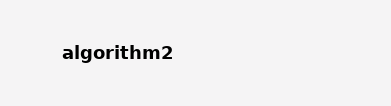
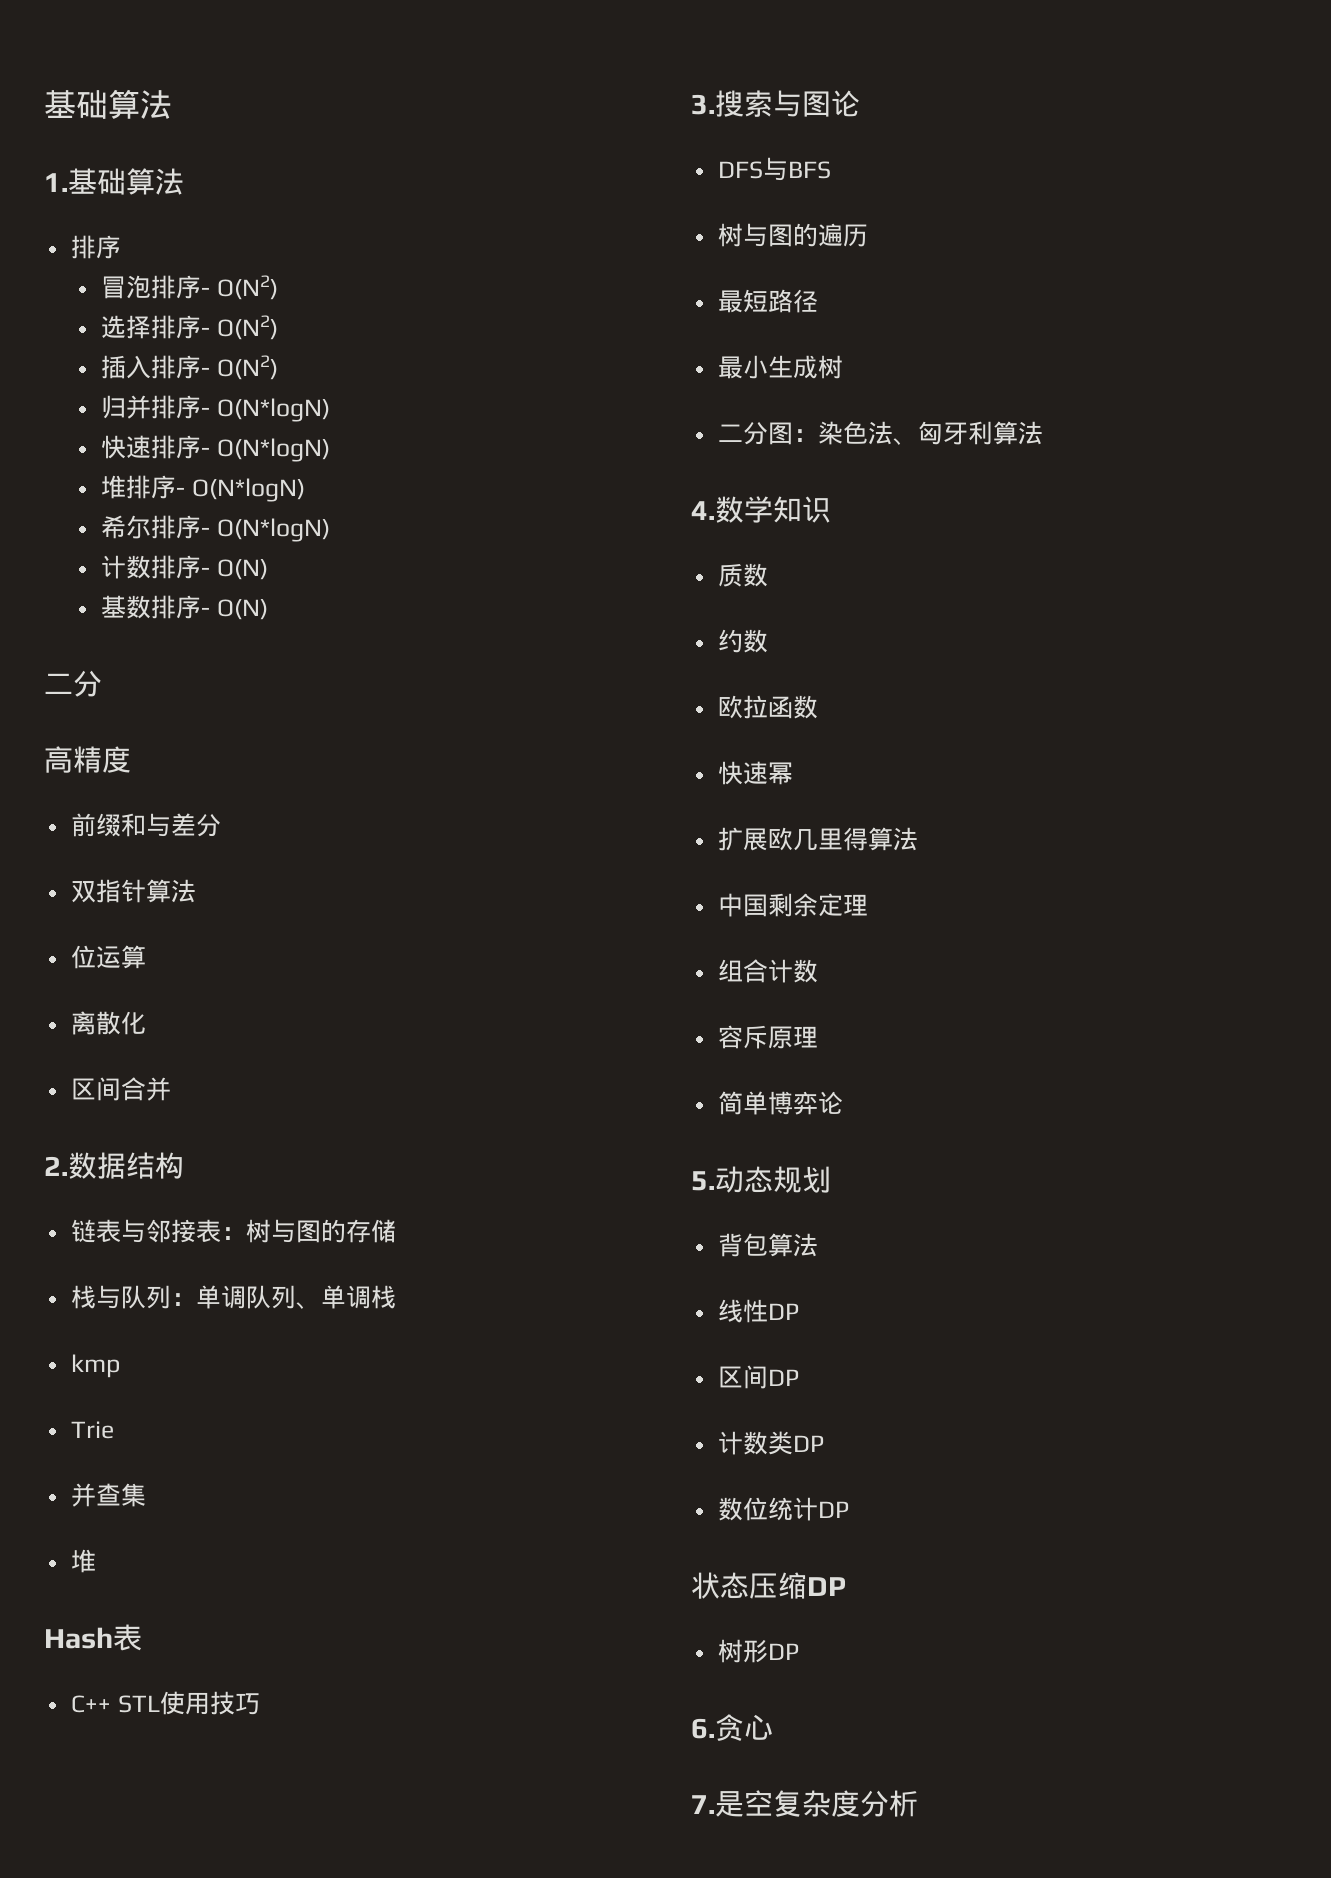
[62,45,174,63] algorithm2 -> [44,89,172,119] [44,168,184,195] [71,235,122,259] [100,275,278,300] [100,315,278,340] [100,355,278,380] [100,395,330,422] [100,435,330,462] [100,475,305,502] [100,515,330,542] [100,555,268,580] [100,595,268,620] [44,670,102,697] [44,746,131,773] [71,813,222,837] [71,879,197,903] [71,945,147,969] [71,1011,147,1035] [71,1077,172,1101] [44,1152,184,1179] [71,1219,397,1243] [71,1285,397,1309] [71,1354,121,1378] [71,1421,115,1439] [71,1483,147,1507] [71,1549,97,1573] [44,1624,142,1651] [71,1691,261,1715] [691,90,860,117] [718,157,832,181] [718,223,869,247] [718,289,819,313] [718,355,844,379] [718,421,1044,445] [691,496,831,523] [718,563,769,587] [718,629,769,653] [718,695,819,719] [718,761,794,785] [718,827,919,851] [718,893,869,917] [718,959,819,983] [718,1025,819,1049] [718,1091,844,1115] [691,1166,831,1193] [718,1233,819,1257] [718,1299,800,1323] [718,1365,800,1389] [718,1431,825,1455] [718,1497,850,1521] [691,1572,846,1599] [718,1639,800,1663] [691,1714,773,1741] [691,1790,918,1817] 基础算法 // 1.基础算法 // 排序 // 冒泡排序- O(N2) // 选择排序- O(N2) // 插入排序- O(N2) // 归并排序- O(N*logN) // 快速排序- O(N*logN) // 堆排序- O(N*logN) // 希尔排序- O(N*logN) // 计数排序- O(N) // 基数排序- O(N) // 二分 // 高精度 // 前缀和与差分 // 双指针算法 // 位运算 // 离散化 // 区间合并 // 2.数据结构 // 链表与邻接表：树与图的存储 // 栈与队列：单调队列、单调栈 // kmp // Trie // 并查集 // 堆 // Hash表 // C++ STL使用技巧 // 3.搜索与图论 // DFS与BFS // 树与图的遍历 // 最短路径 // 最小生成树 // 二分图：染色法、匈牙利算法 // 4.数学知识 // 质数 // 约数 // 欧拉函数 // 快速幂 // 扩展欧几里得算法 // 中国剩余定理 // 组合计数 // 容斥原理 // 简单博弈论 // 5.动态规划 // 背包算法 // 线性DP // 区间DP // 计数类DP // 数位统计DP // 状态压缩DP // 树形DP // 6.贪心 // 7.是空复杂度分析

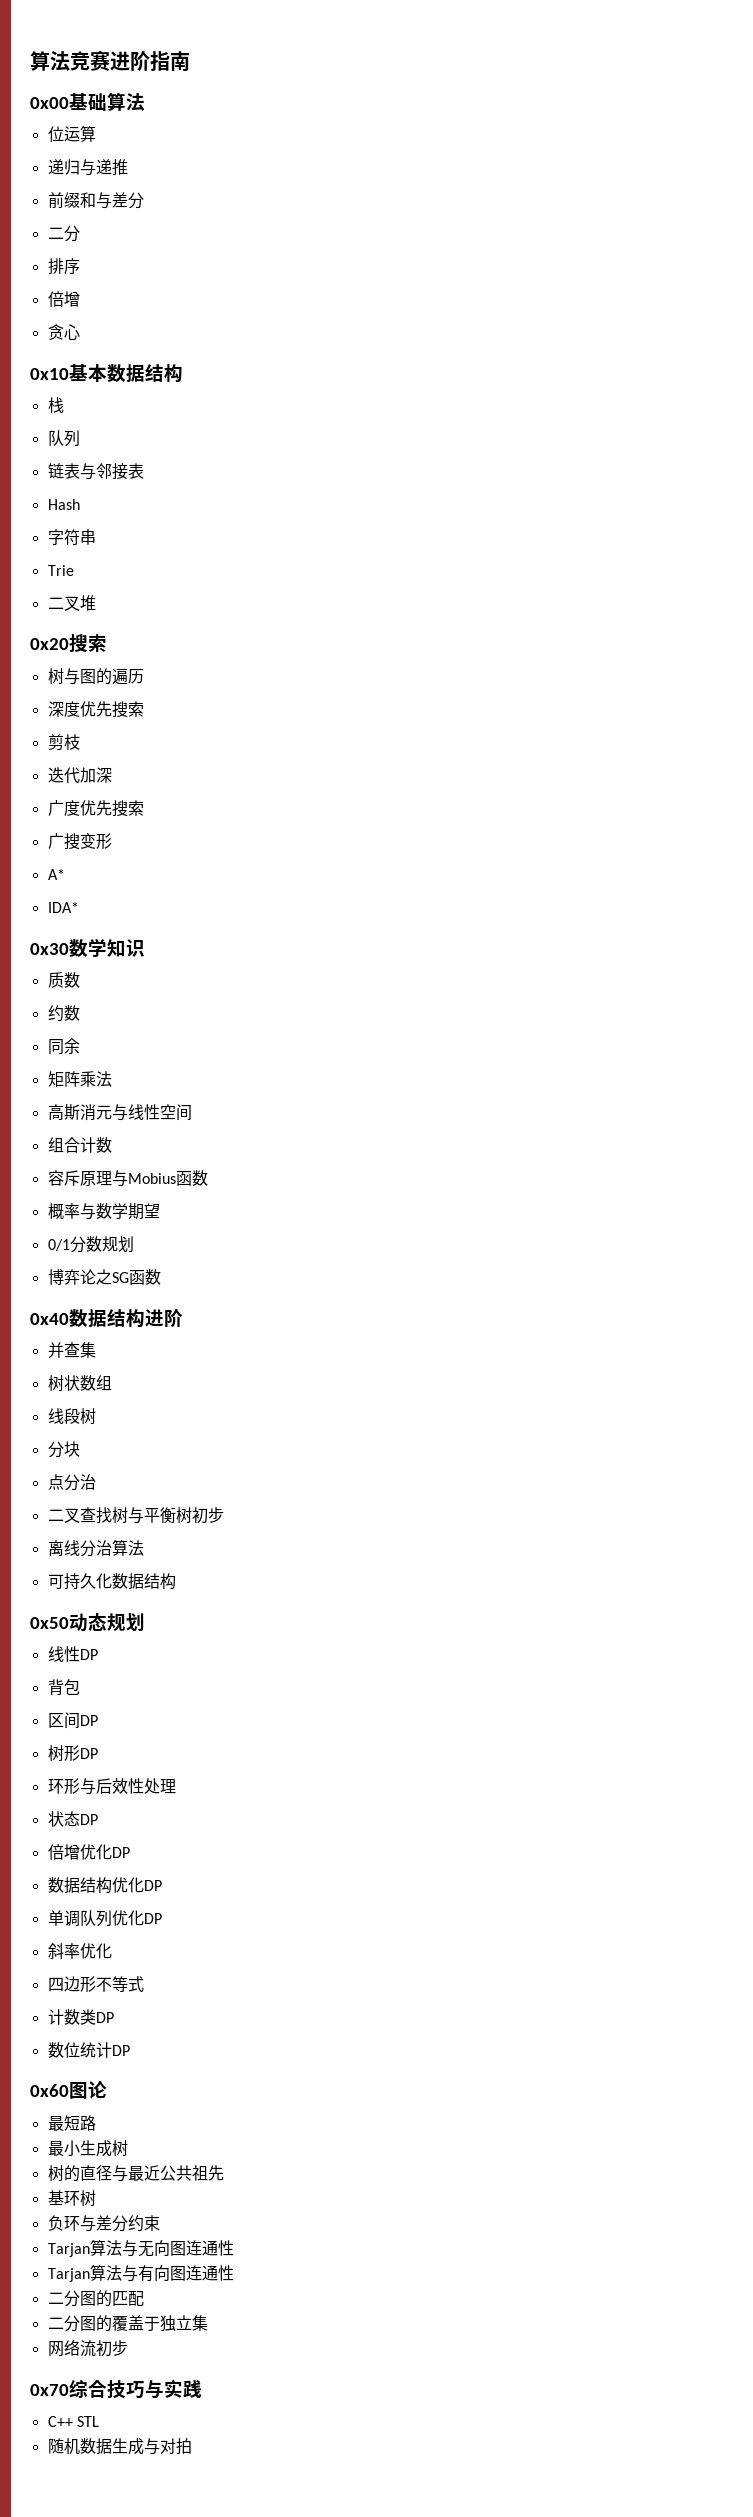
[44,89,172,119] [44,168,184,195] [71,235,122,259] [100,275,278,300] [100,315,278,340] [100,355,278,380] [100,395,330,422] [100,435,330,462] [100,475,305,502] [100,515,330,542] [100,555,268,580] [100,595,268,620] [44,670,102,697] [44,746,131,773] [71,813,222,837] [71,879,197,903] [71,945,147,969] [71,1011,147,1035] [71,1077,172,1101] [44,1152,184,1179] 基础算法 // 1.基础算法 // 排序 // 冒泡排序- O(N2) // 选择排序- O(N2) // 插入排序- O(N2) // 归并排序- O(N*logN) // 快速排序- O(N*logN) // 堆排序- O(N*logN) // 希尔排序- O(N*logN) // 计数排序- O(N) // 基数排序- O(N) // 二分 // 高精度 // 前缀和与差分 // 双指针算法 // 位运算 // 离散化 // 区间合并 // 2.数据结构 -> [30,50,190,71] [30,92,145,111] [47,125,96,142] [47,159,128,176] [47,192,144,209] [47,225,80,242] [47,258,80,275] [47,291,80,307] [47,324,80,340] [30,363,183,383] [47,397,64,413] [47,430,80,447] 算法竞赛进阶指南 // 0x00基础算法 // 位运算 // 递归与递推 // 前缀和与差分 // 二分 // 排序 // 倍增 // 贪心 // 0x10基本数据结构 // 栈 // 队列
[221,1219,397,1243] [71,1285,397,1309] [71,1354,121,1378] ：树与图的存储 // 栈与队列：单调队列、单调栈 // kmp -> [47,499,80,510] [47,529,96,546] // Hash // 字符串
[71,1483,147,1507] 并查集 // -> [47,596,80,611] 二叉
[44,1624,142,1651] [71,1691,261,1715] [691,90,860,117] [718,157,832,181] [718,223,869,247] [718,289,819,313] [718,355,844,379] [718,421,1044,445] [691,496,831,523] [718,563,769,587] [718,629,769,653] [718,695,819,719] [718,761,794,785] [718,827,919,851] [718,893,869,917] [718,959,819,983] [718,1025,819,1049] [718,1091,844,1115] [691,1171,715,1191] Hash表 // C++ STL使用技巧 // 3.搜索与图论 // DFS与BFS // 树与图的遍历 // 最短路径 // 最小生成树 // 二分图：染色法、匈牙利算法 // 4.数学知识 // 质数 // 约数 // 欧拉函数 // 快速幂 // 扩展欧几里得算法 // 中国剩余定理 // 组合计数 // 容斥原理 // 简单博弈论 // 5. -> [30,634,107,653] [47,668,144,685] [47,701,144,718] [47,734,80,750] [47,767,112,784] [47,800,144,817] [47,833,112,850] [47,869,65,880] [47,902,79,913] [30,938,145,957] [47,972,80,988] [47,1005,80,1022] [47,1038,80,1055] [47,1071,112,1087] [47,1104,192,1121] [47,1137,112,1153] [47,1170,208,1187] [47,1203,160,1220] [47,1236,134,1253] [47,1269,161,1285] [30,1308,183,1328] [47,1342,96,1358] [47,1375,112,1392] [47,1408,96,1425] [47,1441,80,1458] [47,1474,96,1491] [47,1507,224,1524] [47,1539,144,1557] [47,1573,176,1590] [30,1617,69,1629] 0x20搜索 // 树与图的遍历 // 深度优先搜索 // 剪枝 // 迭代加深 // 广度优先搜索 // 广搜变形 // A* // IDA* // 0x30数学知识 // 质数 // 约数 // 同余 // 矩阵乘法 // 高斯消元与线性空间 // 组合计数 // 容斥原理与Mobius函数 // 概率与数学期望 // 0/1分数规划 // 博弈论之SG函数 // 0x40数据结构进阶 // 并查集 // 树状数组 // 线段树 // 分块 // 点分治 // 二叉查找树与平衡树初步 // 离线分治算法 // 可持久化数据结构 // 0x50
[718,1233,819,1257] // 背包算法 -> (145, 1622) none
(800, 1311) none -> [47,1679,80,1695] // 背包
(800, 1377) none -> [47,1745,98,1762] [47,1778,176,1795] [47,1811,98,1827] [47,1844,130,1860] [47,1877,162,1894] [47,1910,162,1927] [47,1943,112,1959] [47,1976,144,1992] // 树形DP // 环形与后效性处理 // 状态DP // 倍增优化DP // 数据结构优化DP // 单调队列优化DP // 斜率优化 // 四边形不等式
[691,1572,846,1599] [718,1639,800,1663] [691,1714,773,1741] [691,1790,918,1817] 状态压缩DP // 树形DP // 6.贪心 // 7.是空复杂度分析 -> [30,2081,107,2099] [47,2115,96,2131] [47,2140,128,2157] [47,2165,224,2182] [47,2190,96,2207] [47,2215,160,2232] [47,2239,234,2257] [47,2264,234,2282] [47,2290,144,2307] [47,2315,208,2332] [47,2339,128,2357] [30,2379,202,2399] [47,2416,99,2427] [47,2438,192,2455] 0x60图论 // 最短路 // 最小生成树 // 树的直径与最近公共祖先 // 基环树 // 负环与差分约束 // Tarjan算法与无向图连通性 // Tarjan算法与有向图连通性 // 二分图的匹配 // 二分图的覆盖于独立集 // 网络流初步 // 0x70综合技巧与实践 // C++ STL // 随机数据生成与对拍

